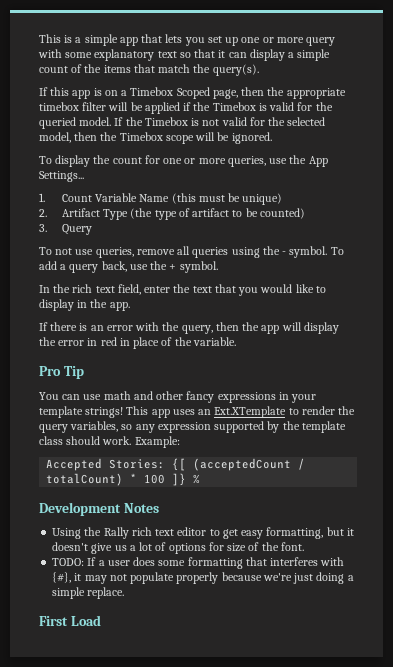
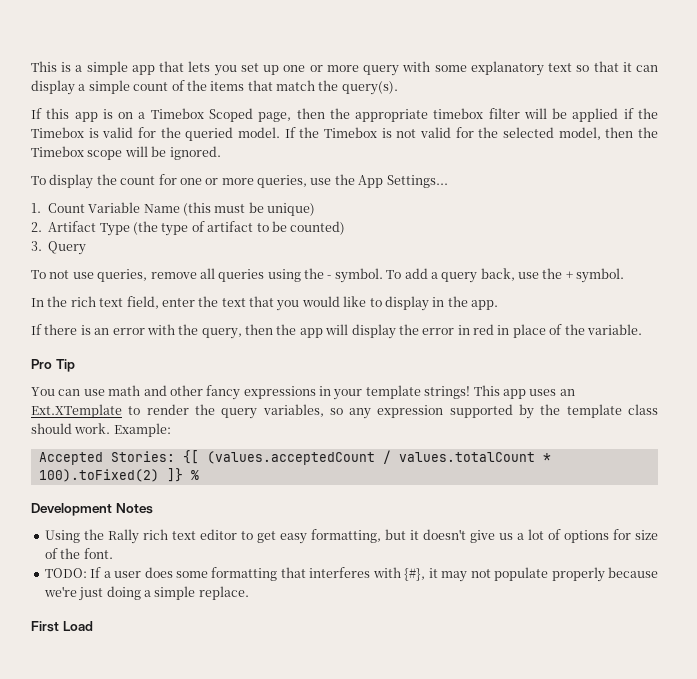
[193,458,306,471] [46,473,166,486] (acceptedCount / totalCount) * 100 -> [206,450,551,465] [38,469,159,482] (values.acceptedCount / values.totalCount * 100).toFixed(2)

